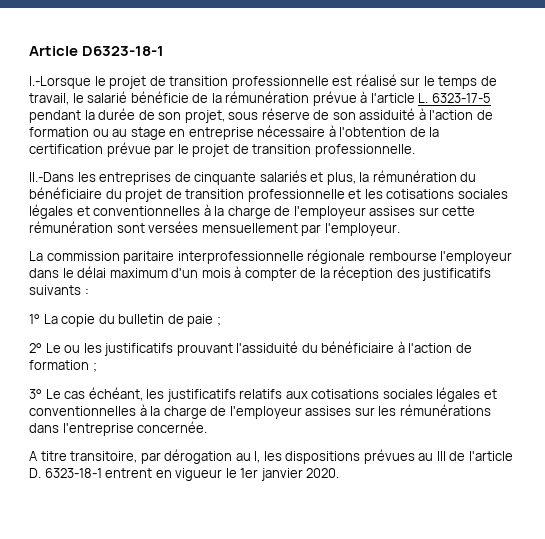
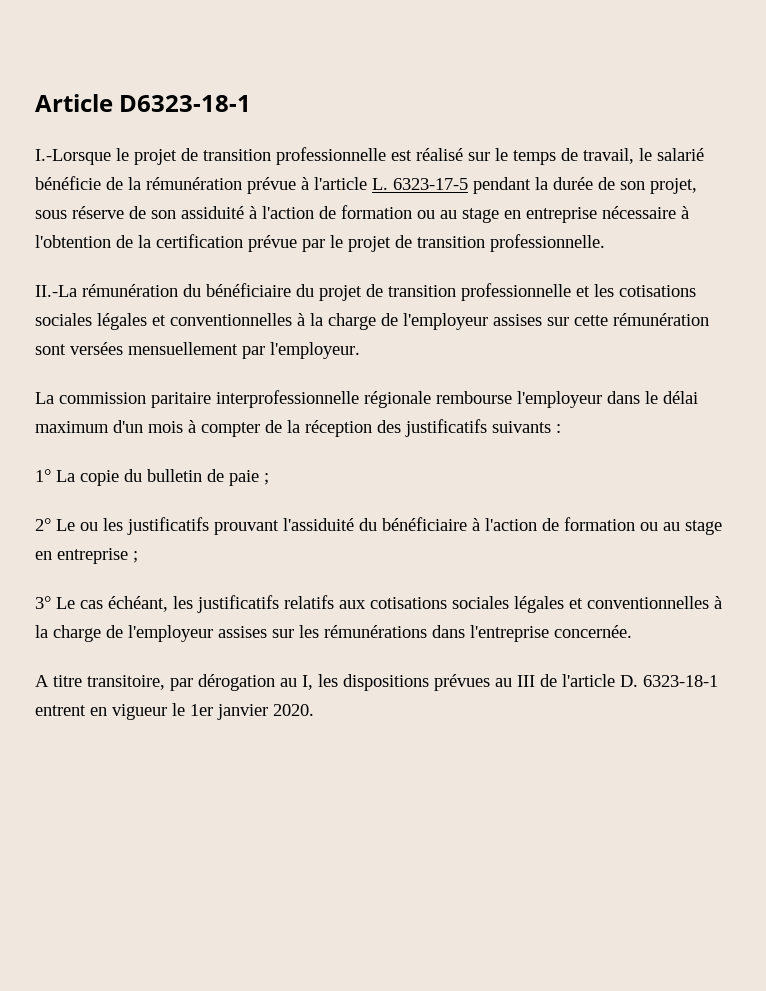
[29,170,370,185] II.-Dans les entreprises de cinquante salariés et plus, la -> [35,285,77,297] II.-La
(89, 365) none -> [640,520,722,535] [35,548,128,564] ou au stage en entreprise

